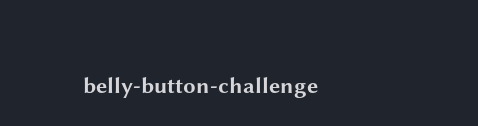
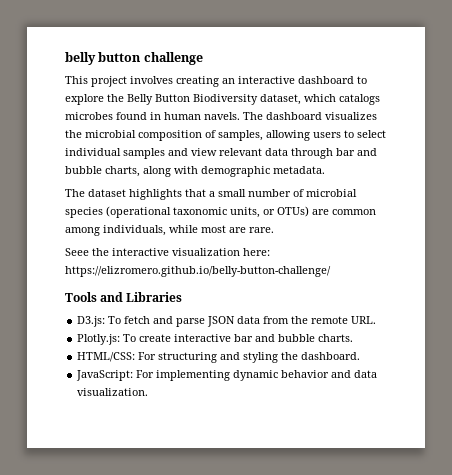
[83,77,318,98] belly-button-challenge -> [65,52,203,65] [65,76,367,87] [65,94,380,105] [65,112,377,120] [65,130,386,141] [65,148,377,159] [65,166,325,177] [65,189,357,200] [65,206,376,218] [65,225,274,236] [65,248,270,256] [65,266,331,277] [65,292,183,302] [77,316,377,327] [77,334,354,345] [77,352,361,363] [76,370,378,381] [77,388,149,396] belly button challenge // This project involves creating an interactive dashboard to explore the Belly Button Biodiversity dataset, which catalogs microbes found in human navels. The dashboard visualizes the microbial composition of samples, allowing users to select individual samples and view relevant data through bar and bubble charts, along with demographic metadata. // The dataset highlights that a small number of microbial species (operational taxonomic units, or OTUs) are common among individuals, while most are rare. // Seee the interactive visualization here: https://elizromero.github.io/belly-button-challenge/ // Tools and Libraries // D3.js: To fetch and parse JSON data from the remote URL. // Plotly.js: To create interactive bar and bubble charts. // HTML/CSS: For structuring and styling the dashboard. // JavaScript: For implementing dynamic behavior and data visualization.

